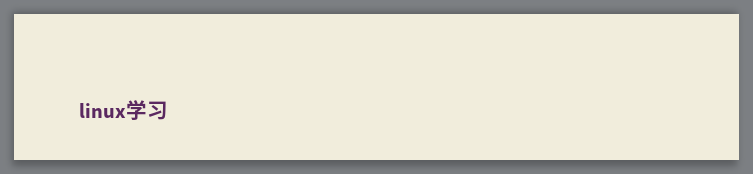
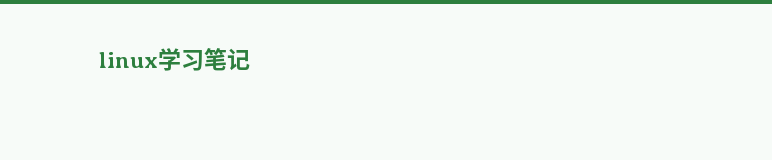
(168, 110) none -> [204,48,250,71] 笔记

